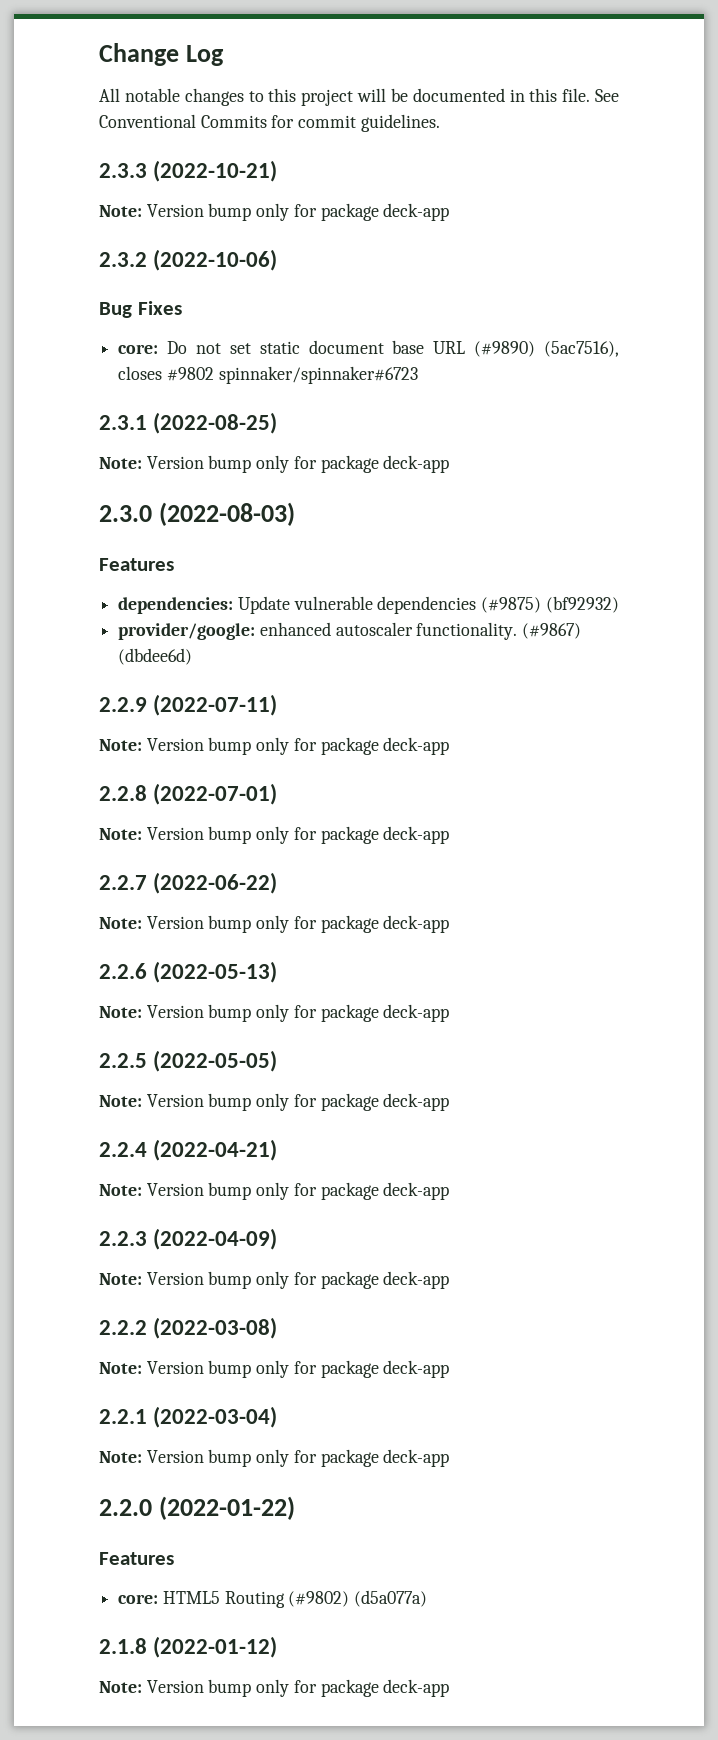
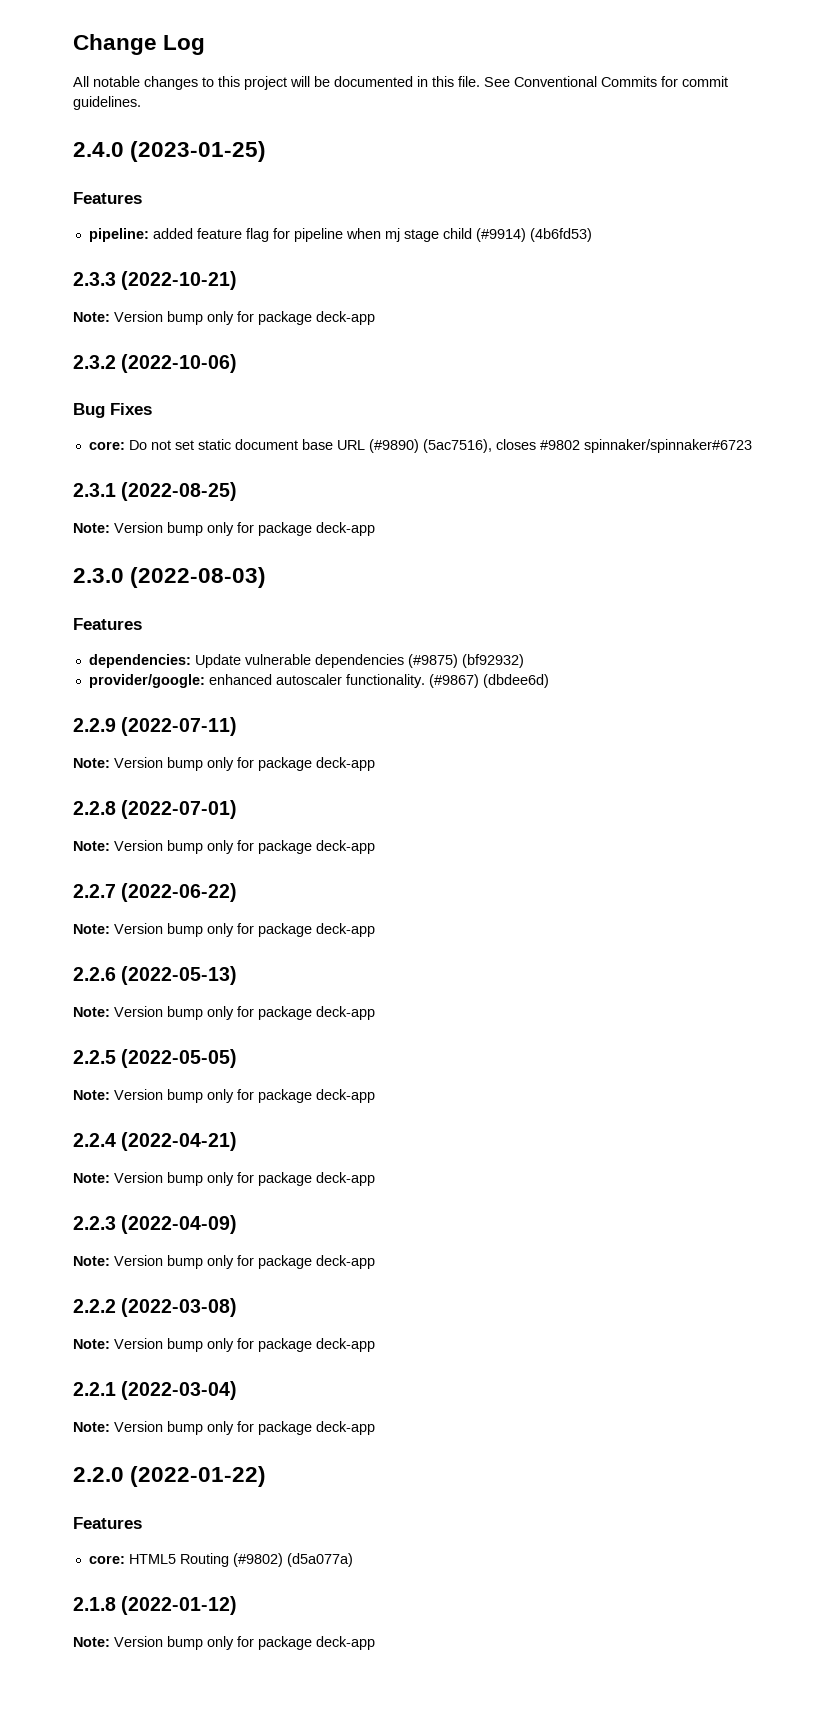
(440, 123) none -> [73,141,267,162] [73,192,142,204] [88,228,592,242] // 2.4.0 (2023-01-25) // Features // pipeline: added feature flag for pipeline when mj stage child (#9914) (4b6fd53)

